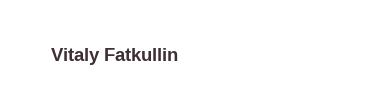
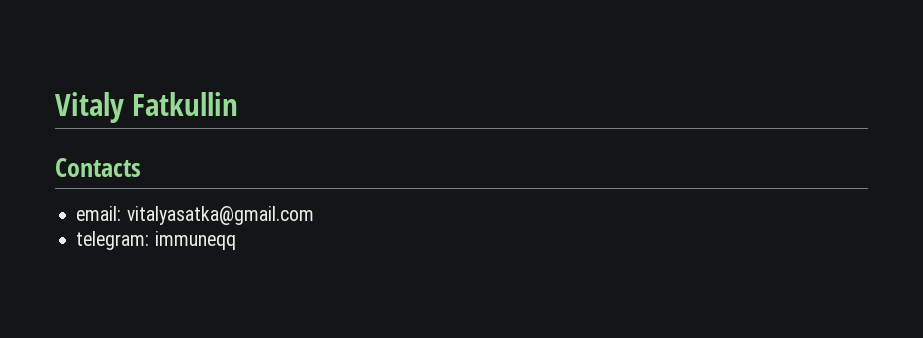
(178, 54) none -> [55,158,141,177] [76,206,314,225] [76,231,236,250] // Contacts // email: vitalyasatka@gmail.com // telegram: immuneqq

